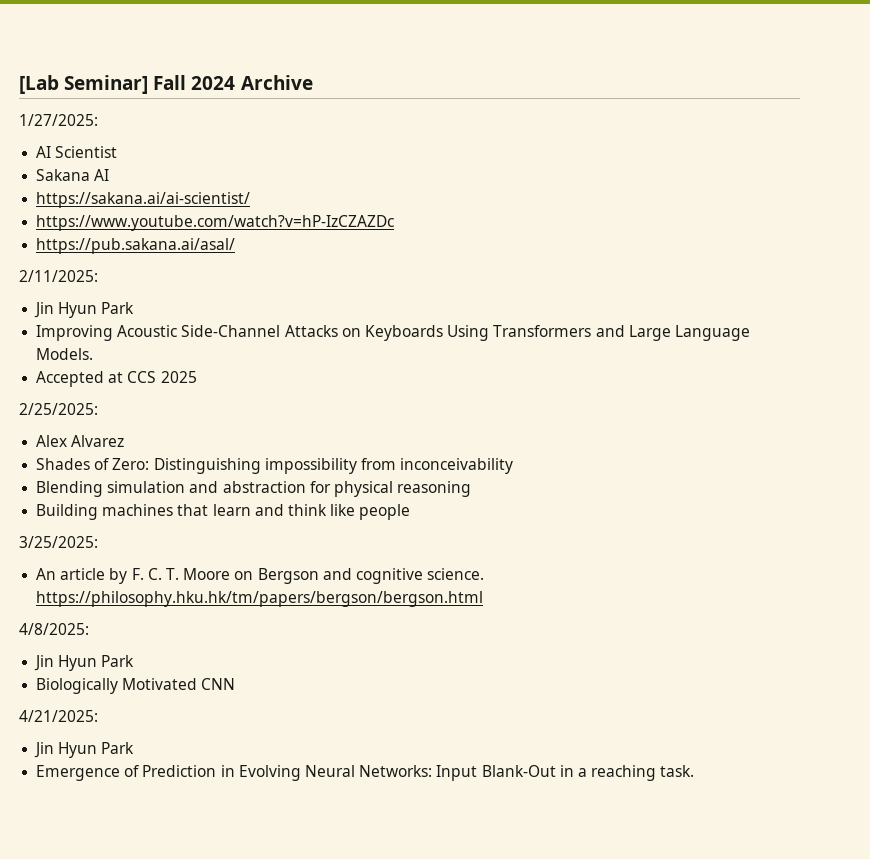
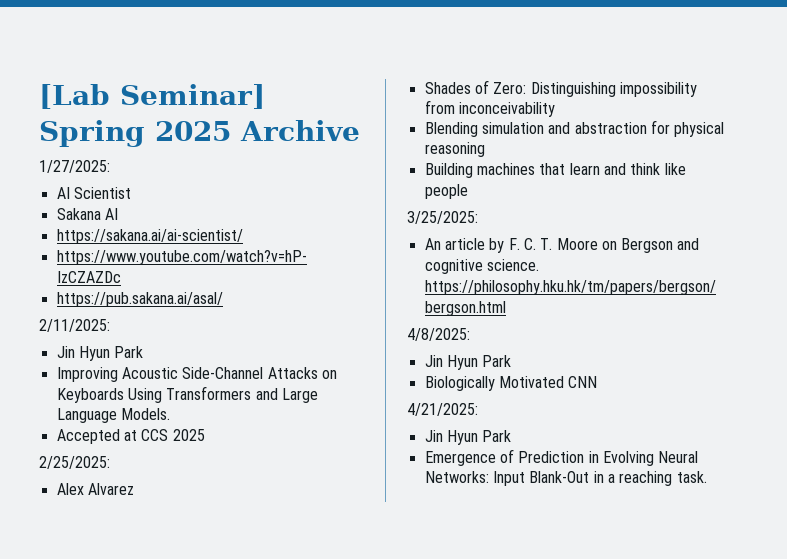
[153,75,236,90] Fall 2024 -> [39,120,231,147] Spring 2025

